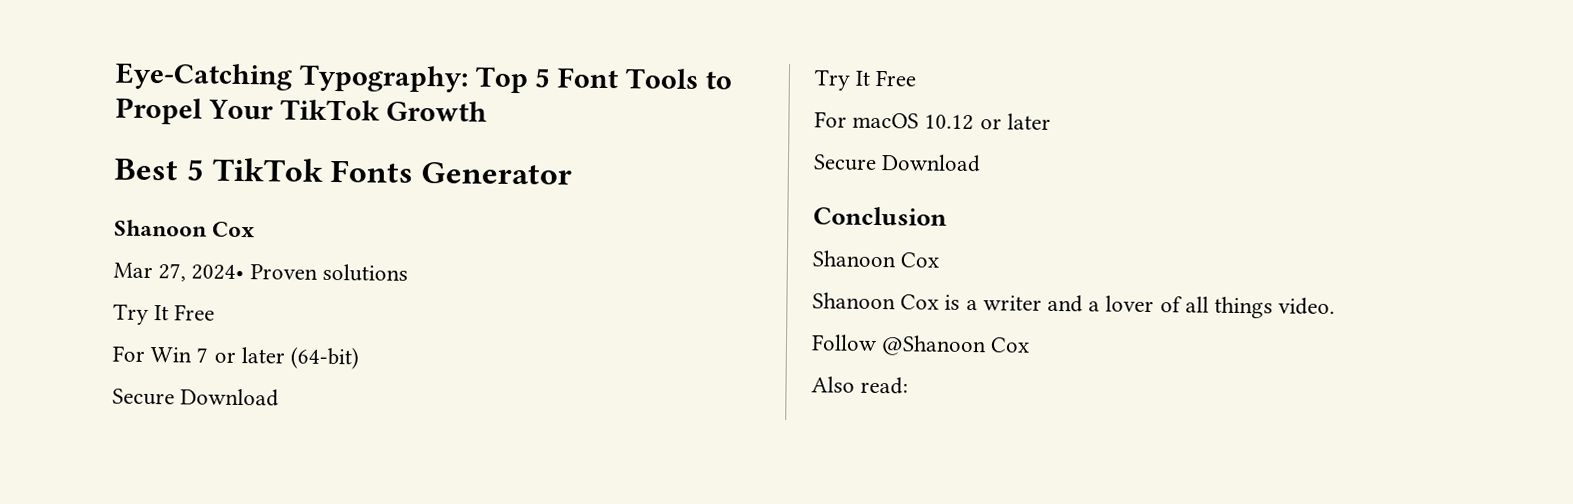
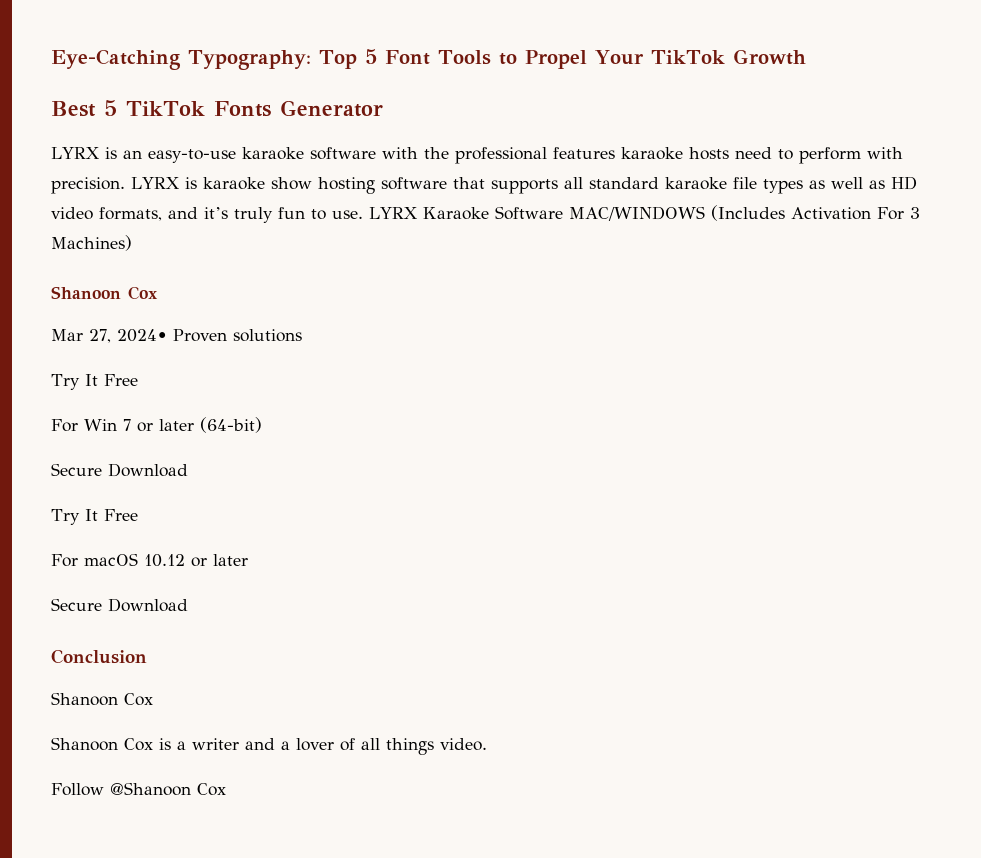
(573, 173) none -> [51,147,903,164] [51,176,917,194] [51,205,920,223] [51,235,132,251] // LYRX is an easy-to-use karaoke software with the professional features karaoke hosts need to perform with precision. LYRX is karaoke show hosting software that supports all standard karaoke file types as well as HD video formats, and it’s truly fun to use. LYRX Karaoke Software MAC/WINDOWS (Includes Activation For 3 Machines)
[811,376,909,395] // Also read: -> (226, 789) none

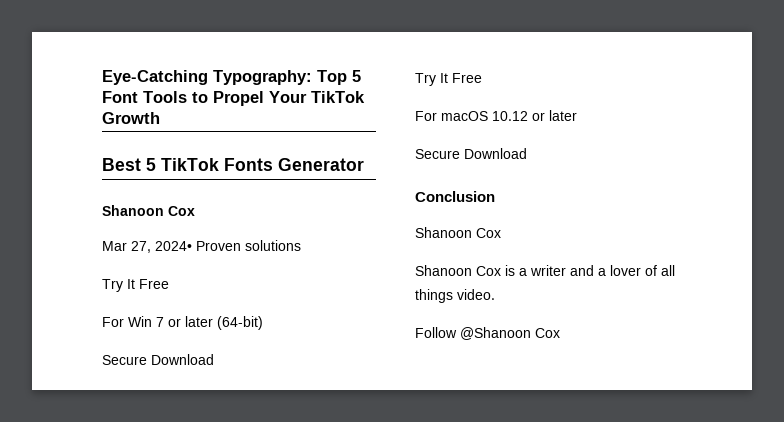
[51,147,903,164] [51,176,917,194] [51,205,920,223] [51,235,132,251] // LYRX is an easy-to-use karaoke software with the professional features karaoke hosts need to perform with precision. LYRX is karaoke show hosting software that supports all standard karaoke file types as well as HD video formats, and it’s truly fun to use. LYRX Karaoke Software MAC/WINDOWS (Includes Activation For 3 Machines) -> (364, 164) none

